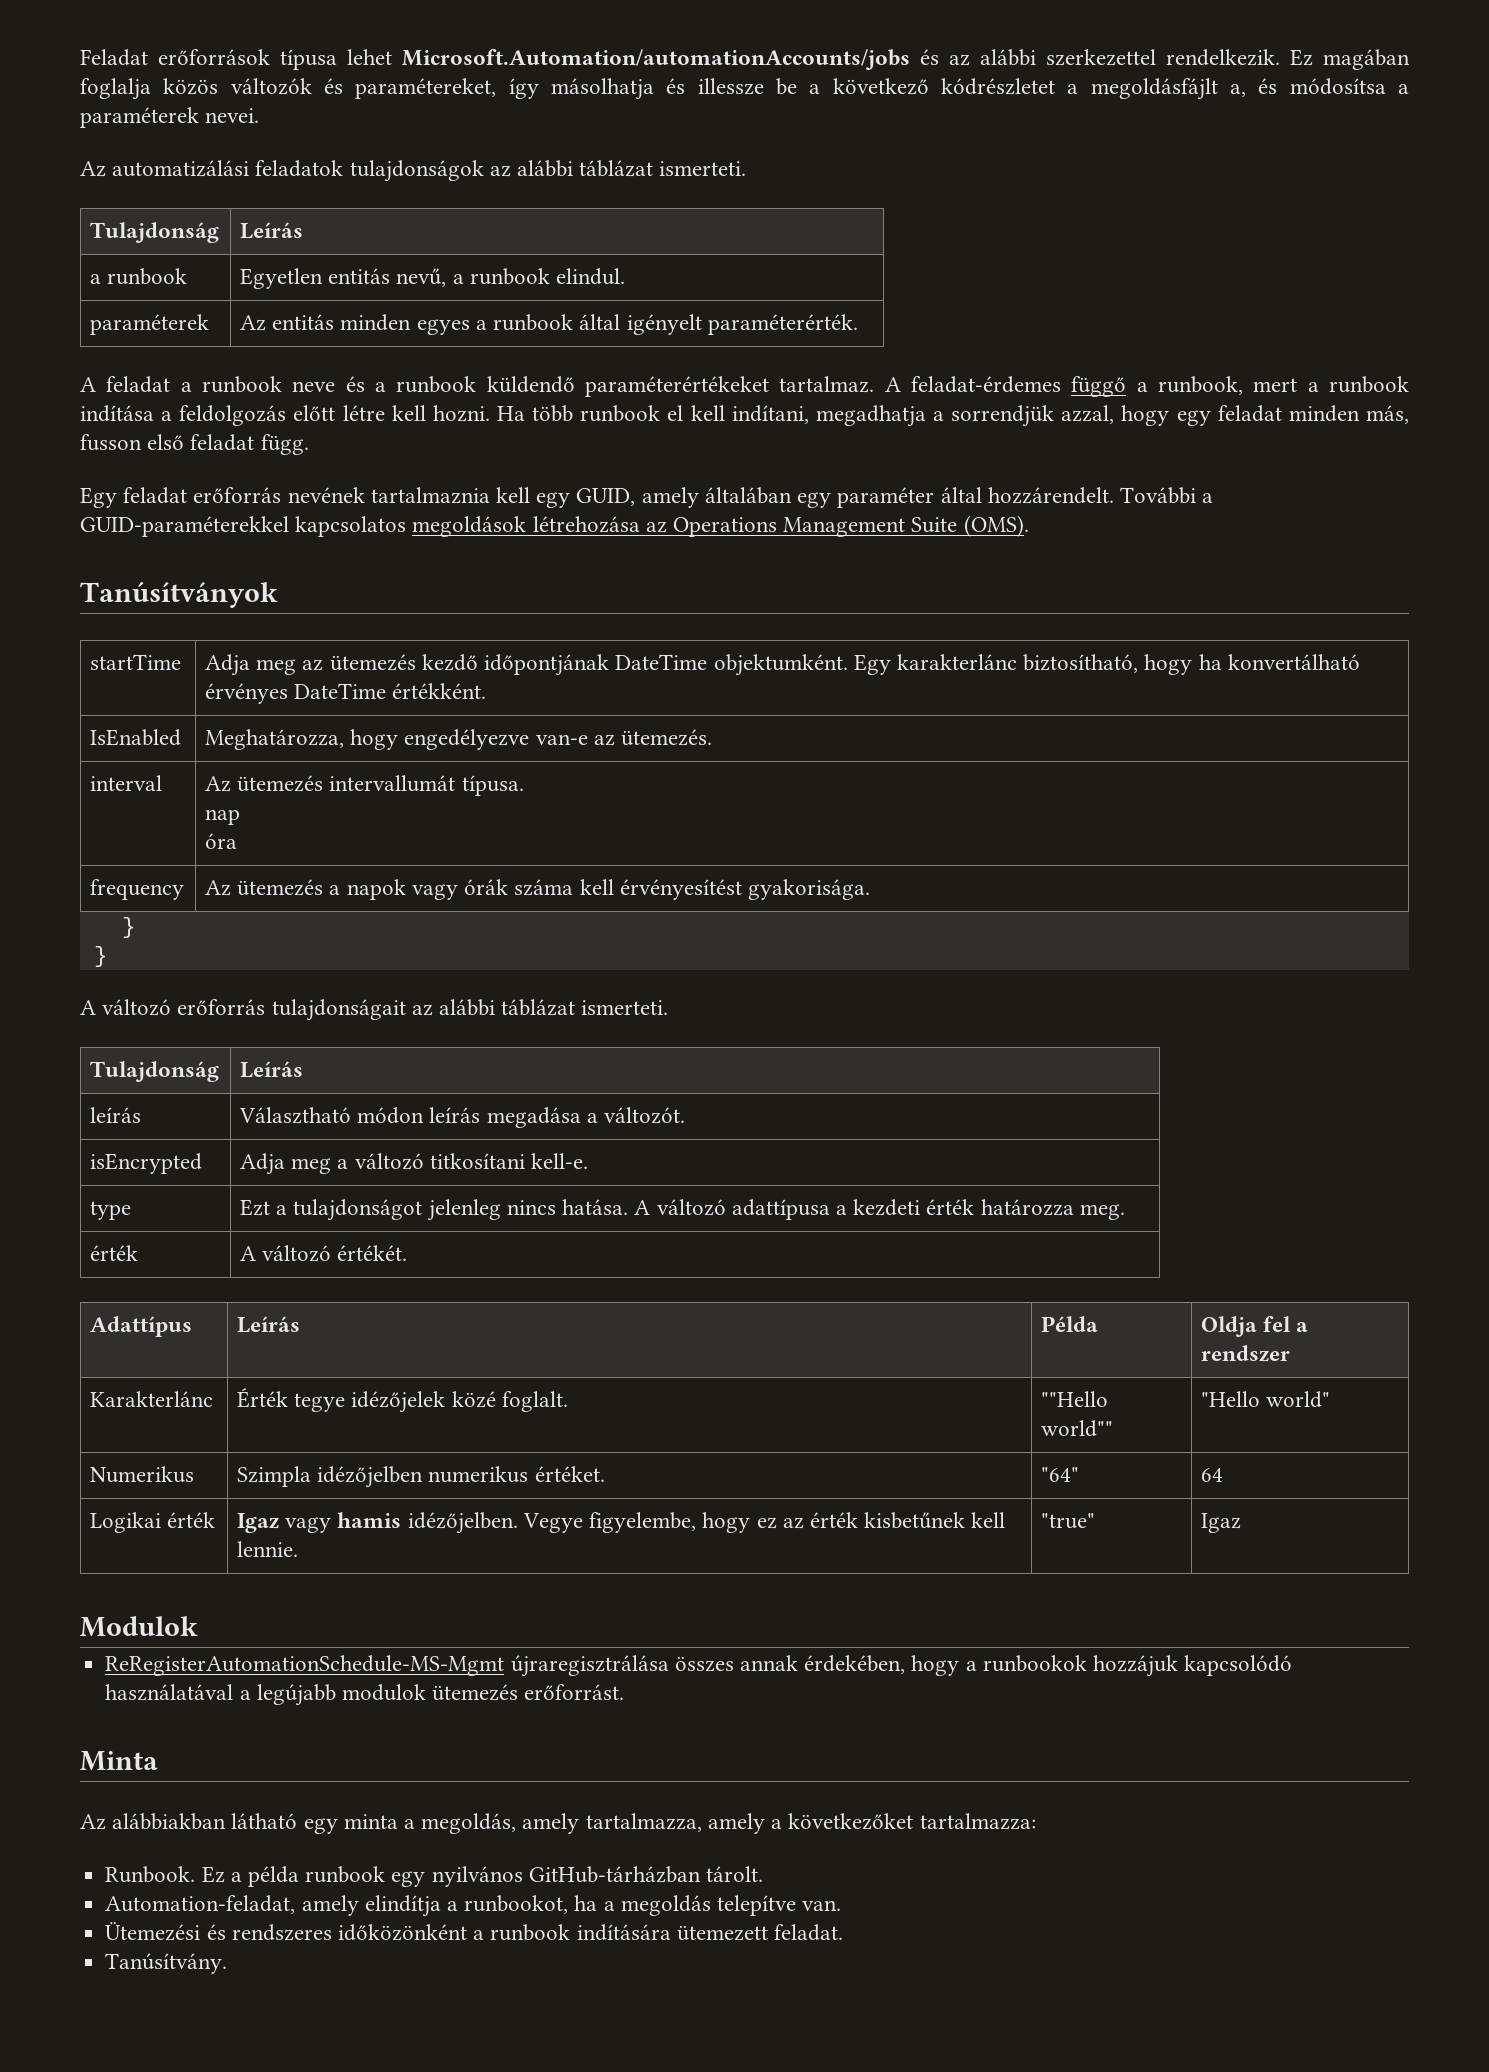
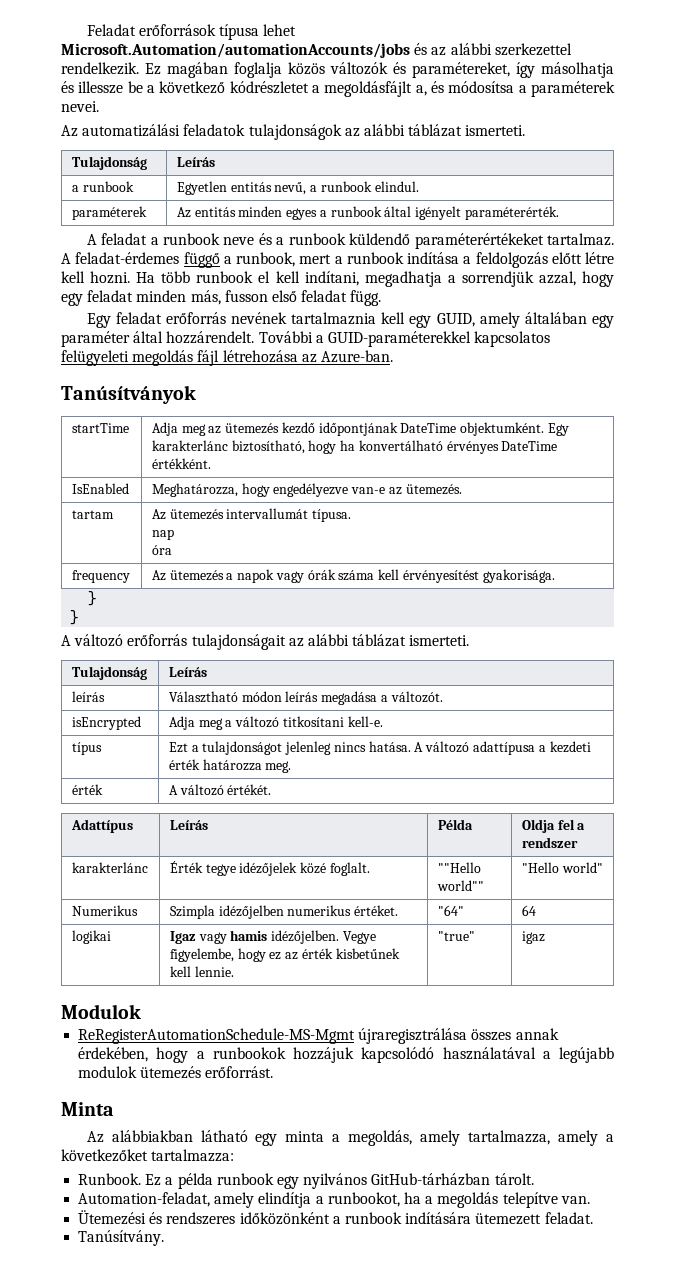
[412,515,1029,537] megoldások létrehozása az Operations Management Suite (OMS). -> [61,350,393,366] felügyeleti megoldás fájl létrehozása az Azure-ban.
[90,775,163,791] interval -> [71,510,114,519] tartam
[90,1201,132,1220] type -> [71,742,102,755] típus
[90,1391,214,1407] Karakterlánc -> [71,862,148,873] karakterlánc
[90,1512,216,1533] Logikai érték -> [71,930,111,944] logikai
[1201,1513,1242,1533] Igaz -> [521,931,545,944] igaz

